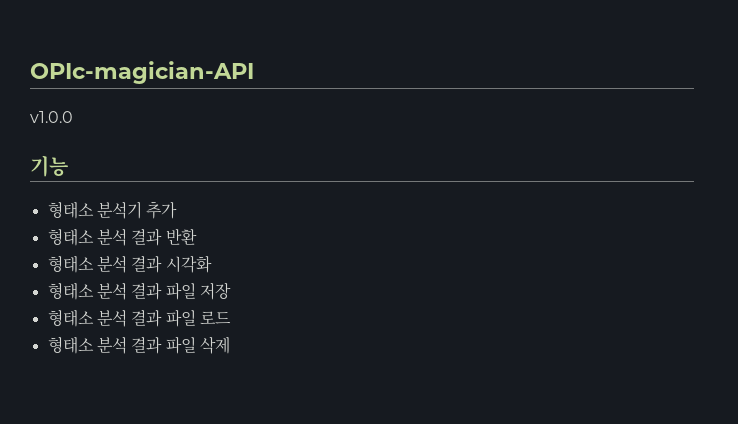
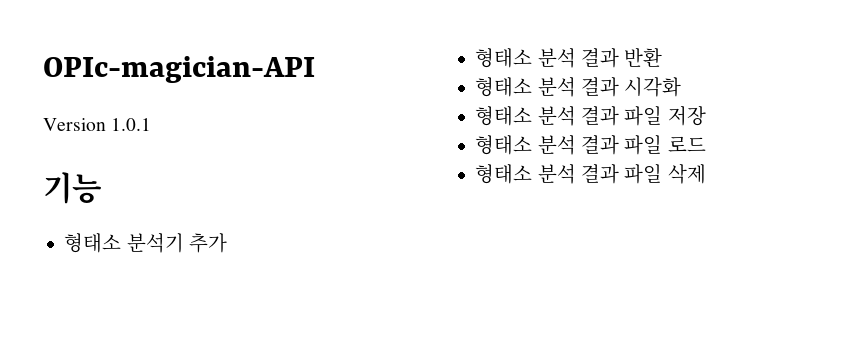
[30,111,73,123] v1.0.0 -> [43,118,152,131] Version 1.0.1

